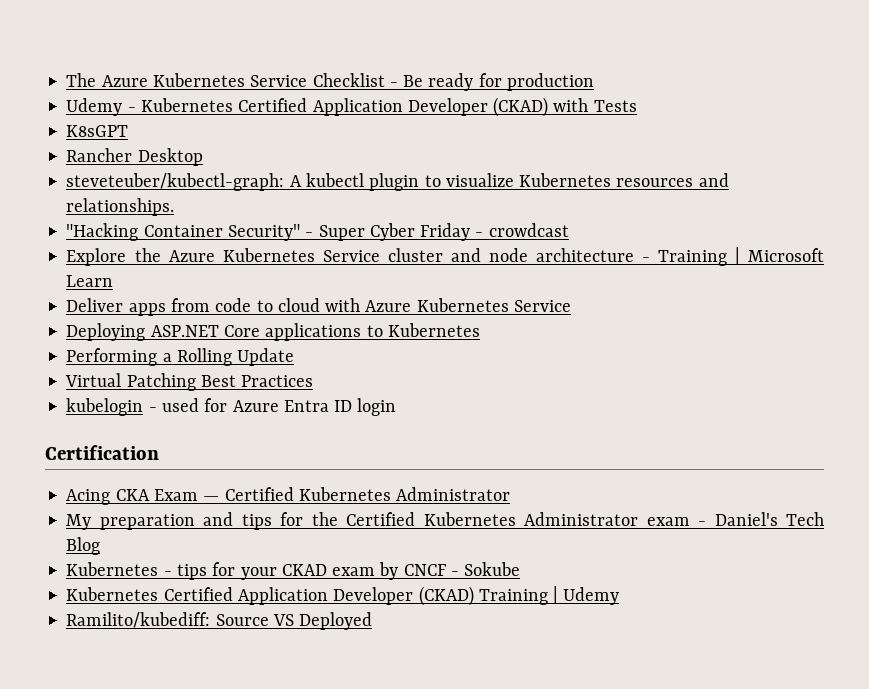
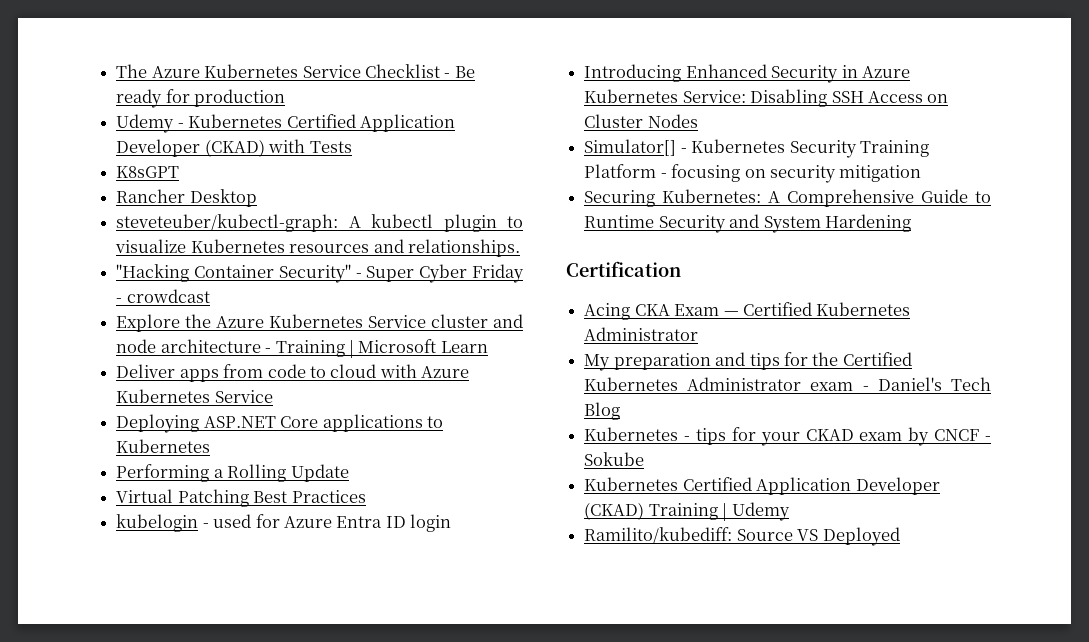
(397, 407) none -> [584,64,910,83] [584,89,949,107] [584,114,698,128] [584,139,929,158] [584,164,922,183] [584,189,991,207] [584,214,911,233] // Introducing Enhanced Security in Azure Kubernetes Service: Disabling SSH Access on Cluster Nodes // Simulator[] - Kubernetes Security Training Platform - focusing on security mitigation // Securing Kubernetes: A Comprehensive Guide to Runtime Security and System Hardening

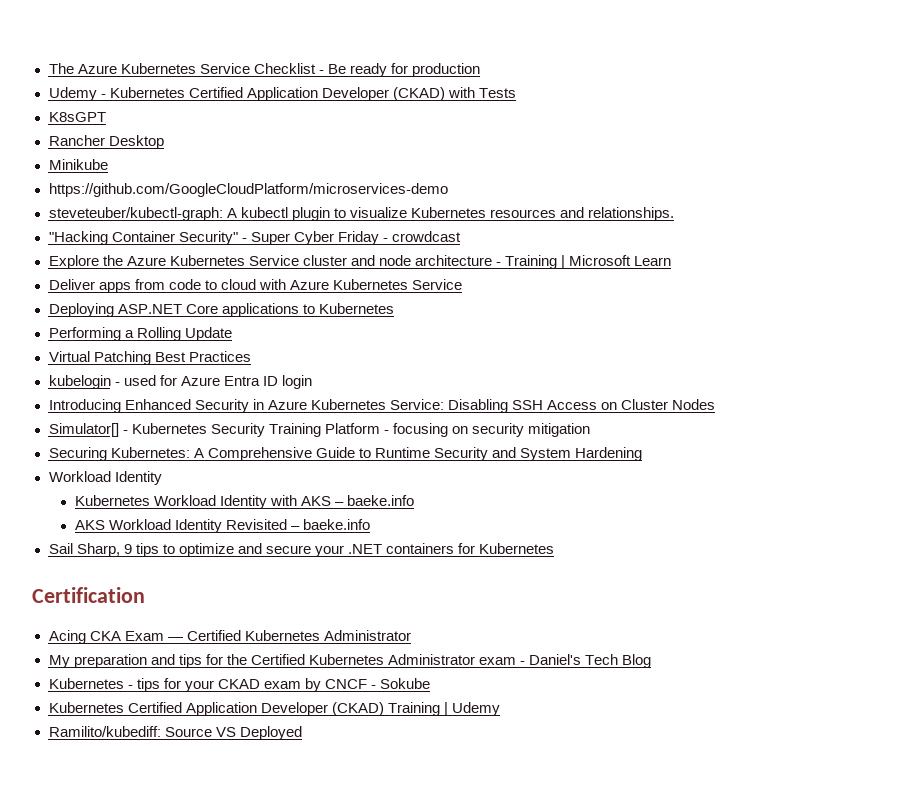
(257, 198) none -> [48,159,108,170] [48,183,448,197] // Minikube // https://github.com/GoogleCloudPlatform/microservices-demo
(911, 223) none -> [48,471,162,485] [74,495,415,509] [74,519,371,533] [48,543,555,557] // Workload Identity // Kubernetes Workload Identity with AKS – baeke.info // AKS Workload Identity Revisited – baeke.info // Sail Sharp, 9 tips to optimize and secure your .NET containers for Kubernetes

